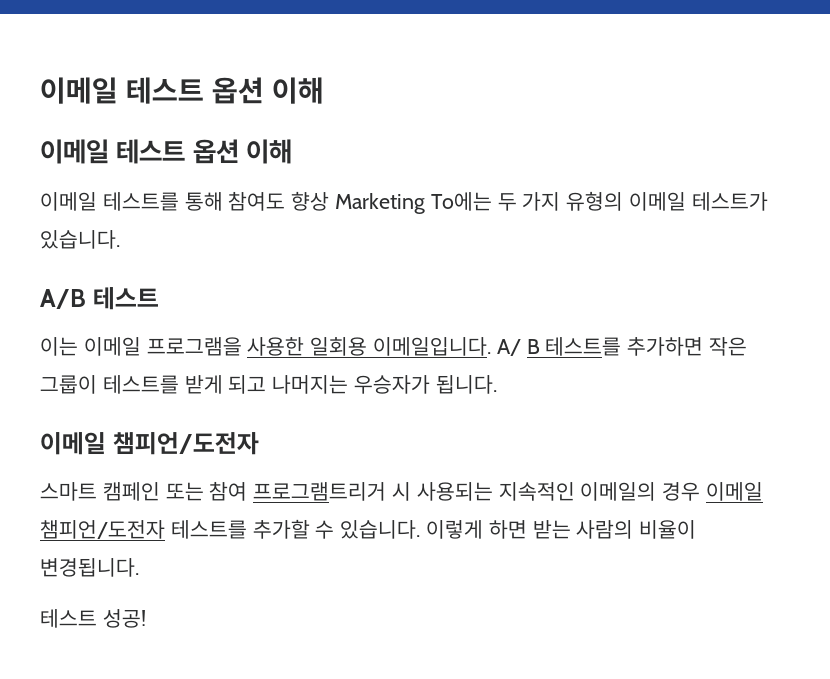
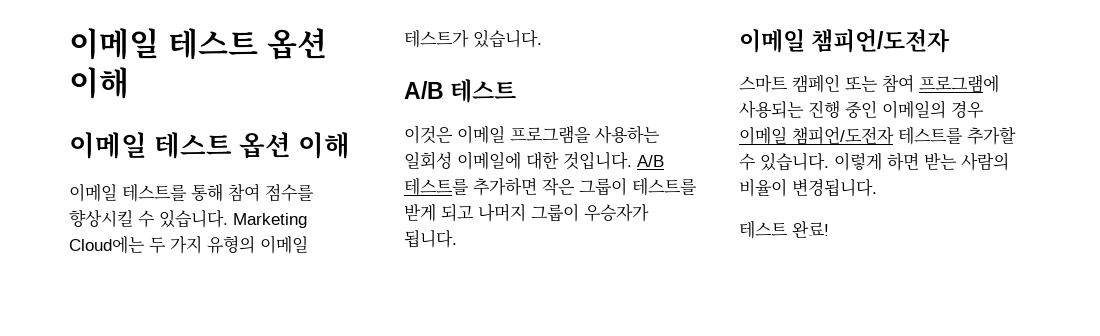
[228,191,492,214] 참여도 향상 Marketing To에는 -> [228,183,314,202] [69,209,307,228] [69,236,145,254] 참여 점수를 향상시킬 수 있습니다. Marketing Cloud에는
[40,337,78,356] 이는 -> [404,125,453,144] 이것은
[247,337,540,356] 사용한 일회용 이메일입니다. A/ B -> [595,125,660,144] [404,151,664,170] 사용하는 일회성 이메일에 대한 것입니다. A/B
[272,375,349,394] 나머지는 -> [478,203,579,222] 나머지 그룹이
[253,482,575,501] 프로그램트리거 시 사용되는 지속적인 -> [919,74,999,93] [739,100,877,119] 프로그램에 사용되는 진행 중인
[102,609,146,628] 성공! -> [792,221,829,238] 완료!

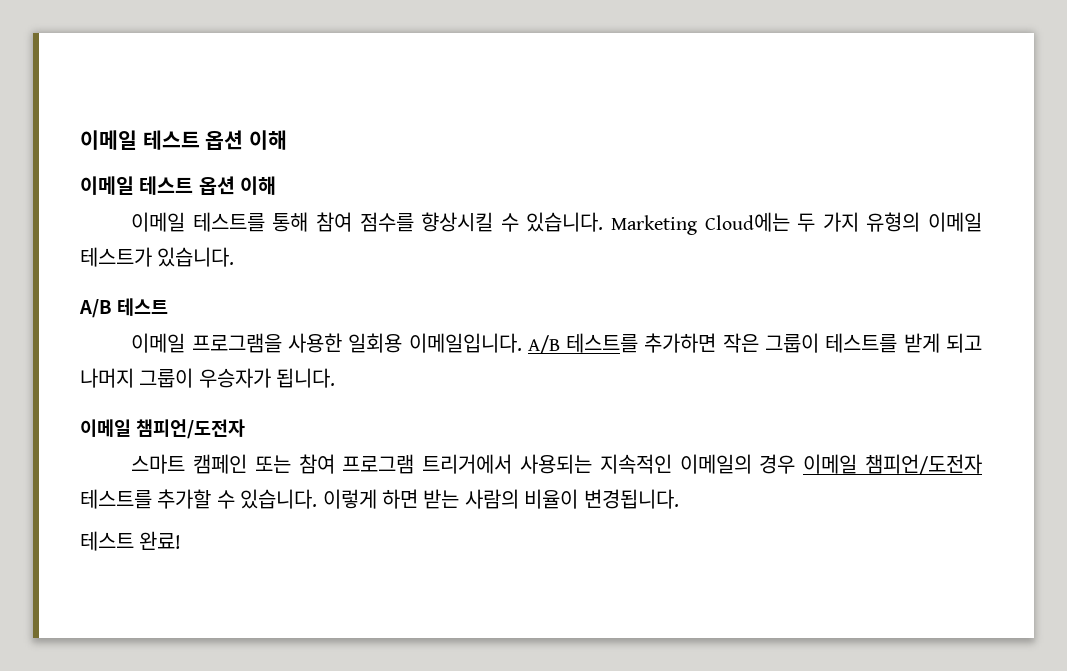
[404,125,453,144] 이것은 -> (168, 307) none
[595,125,660,144] [404,151,632,170] 사용하는 일회성 이메일에 대한 것입니다. -> [287,333,522,353] 사용한 일회용 이메일입니다.
[919,74,999,93] [739,100,877,119] 프로그램에 사용되는 진행 중인 -> [342,454,672,474] 프로그램 트리거에서 사용되는 지속적인

